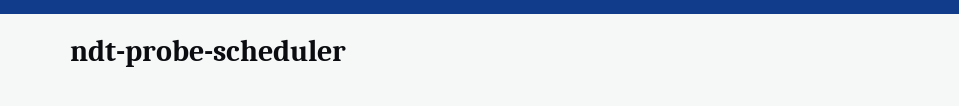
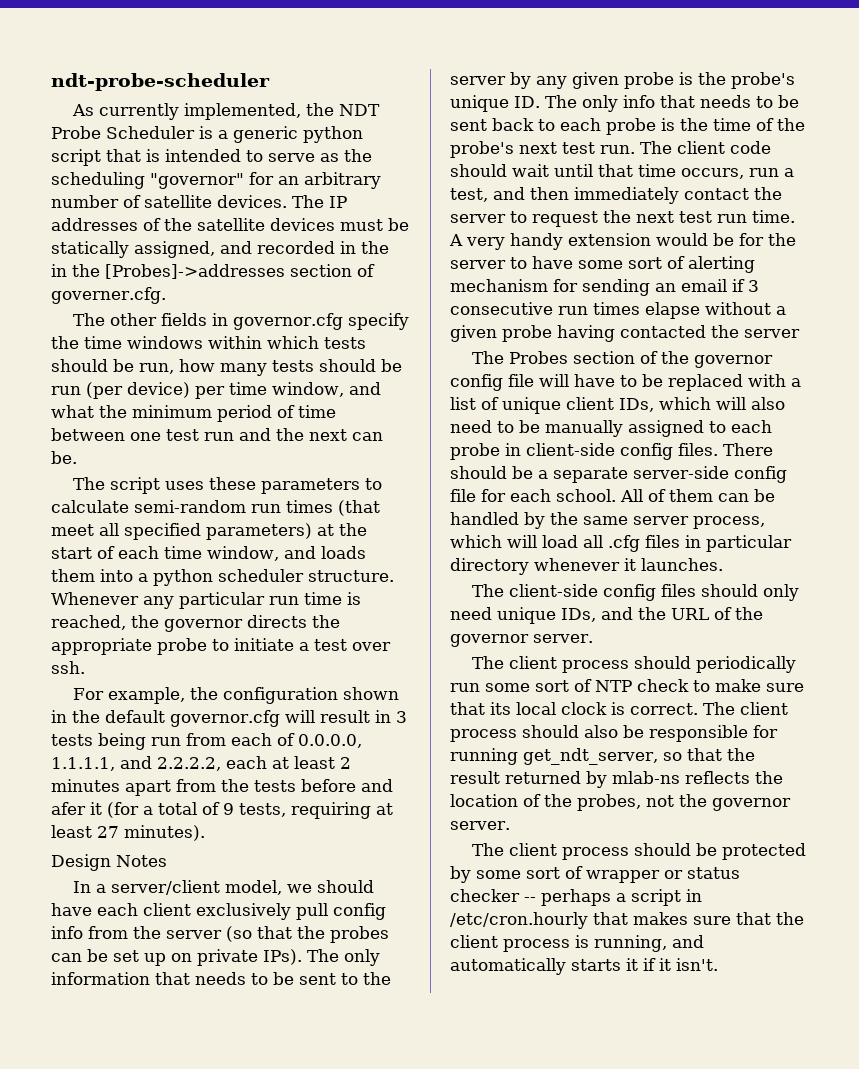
(346, 53) none -> [71,103,380,120] [51,126,363,143] [51,149,372,166] [51,172,381,189] [51,195,347,208] [51,218,409,231] [51,241,389,258] [51,264,375,279] [51,287,166,304] [72,313,409,330] [51,336,366,349] [51,359,402,376] [51,382,381,399] [51,405,336,422] [51,428,383,441] [51,451,77,464] [72,477,382,494] [51,500,380,516] [51,523,367,540] [51,546,366,561] [51,569,394,586] [51,592,361,609] [51,615,340,632] [51,638,391,655] [51,661,85,674] [72,687,399,704] [51,710,407,727] [51,733,362,750] [51,756,351,771] [51,779,393,796] [51,802,393,819] [51,825,205,841] [51,854,167,871] [72,880,374,895] [51,903,386,920] [51,926,389,943] [51,949,380,966] [51,972,391,985] [450,72,795,89] [450,95,799,112] [450,118,805,135] [450,141,771,158] [450,164,794,179] [450,187,782,204] [450,210,795,227] [449,233,796,250] [450,256,755,273] [450,279,759,296] [450,302,786,319] [450,325,800,342] [471,351,773,368] [450,374,801,391] [450,397,785,414] [450,420,772,437] [450,443,773,460] [450,466,787,483] [450,489,775,502] [450,512,765,529] [450,535,792,552] [450,558,723,575] [471,584,799,601] [450,607,763,624] [450,634,593,647] [471,656,796,673] [450,679,804,692] [450,702,788,715] [450,725,778,742] [450,748,755,765] [450,771,783,788] [450,794,791,811] [450,821,510,830] [471,843,806,860] [450,866,740,883] [450,889,702,906] [450,912,804,929] [450,935,704,952] [450,958,718,975] // As currently implemented, the NDT Probe Scheduler is a generic python script that is intended to serve as the scheduling "governor" for an arbitrary number of satellite devices. The IP addresses of the satellite devices must be statically assigned, and recorded in the in the [Probes]->addresses section of governer.cfg. // The other fields in governor.cfg specify the time windows within which tests should be run, how many tests should be run (per device) per time window, and what the minimum period of time between one test run and the next can be. // The script uses these parameters to calculate semi-random run times (that meet all specified parameters) at the start of each time window, and loads them into a python scheduler structure. Whenever any particular run time is reached, the governor directs the appropriate probe to initiate a test over ssh. // For example, the configuration shown in the default governor.cfg will result in 3 tests being run from each of 0.0.0.0, 1.1.1.1, and 2.2.2.2, each at least 2 minutes apart from the tests before and afer it (for a total of 9 tests, requiring at least 27 minutes). // Design Notes // In a server/client model, we should have each client exclusively pull config info from the server (so that the probes can be set up on private IPs). The only information that needs to be sent to the server by any given probe is the probe's unique ID. The only info that needs to be sent back to each probe is the time of the probe's next test run. The client code should wait until that time occurs, run a test, and then immediately contact the server to request the next test run time. A very handy extension would be for the server to have some sort of alerting mechanism for sending an email if 3 consecutive run times elapse without a given probe having contacted the server // The Probes section of the governor config file will have to be replaced with a list of unique client IDs, which will also need to be manually assigned to each probe in client-side config files. There should be a separate server-side config file for each school. All of them can be handled by the same server process, which will load all .cfg files in particular directory whenever it launches. // The client-side config files should only need unique IDs, and the URL of the governor server. // The client process should periodically run some sort of NTP check to make sure that its local clock is correct. The client process should also be responsible for running get_ndt_server, so that the result returned by mlab-ns reflects the location of the probes, not the governor server. // The client process should be protected by some sort of wrapper or status checker -- perhaps a script in /etc/cron.hourly that makes sure that the client process is running, and automatically starts it if it isn't.

